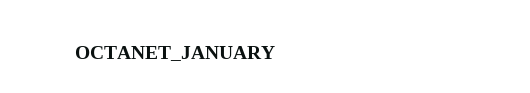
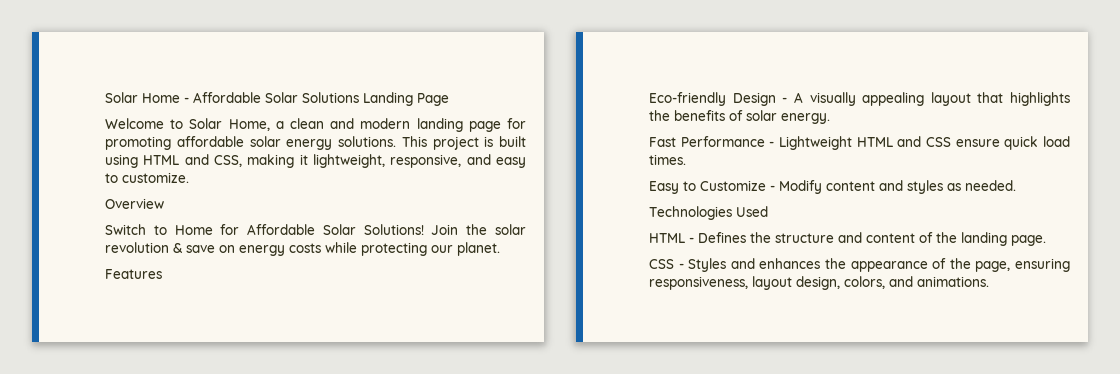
[75,46,275,61] OCTANET_JANUARY -> [105,92,449,106] [105,118,526,132] [105,136,526,150] [105,154,526,168] [105,172,189,183] [105,198,164,209] [105,224,526,235] [105,242,500,256] [105,269,162,279] [649,92,1070,106] [649,110,830,124] [649,136,1070,150] [649,154,686,165] [649,180,1016,194] [649,206,768,220] [649,232,1046,246] [649,258,1070,272] [649,276,989,290] Solar Home - Affordable Solar Solutions Landing Page // Welcome to Solar Home, a clean and modern landing page for promoting affordable solar energy solutions. This project is built using HTML and CSS, making it lightweight, responsive, and easy to customize. // Overview // Switch to Home for Affordable Solar Solutions! Join the solar revolution & save on energy costs while protecting our planet. // Features // Eco-friendly Design - A visually appealing layout that highlights the benefits of solar energy. // Fast Performance - Lightweight HTML and CSS ensure quick load times. // Easy to Customize - Modify content and styles as needed. // Technologies Used // HTML - Defines the structure and content of the landing page. // CSS - Styles and enhances the appearance of the page, ensuring responsiveness, layout design, colors, and animations.

